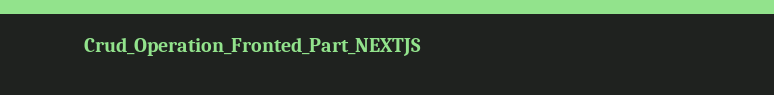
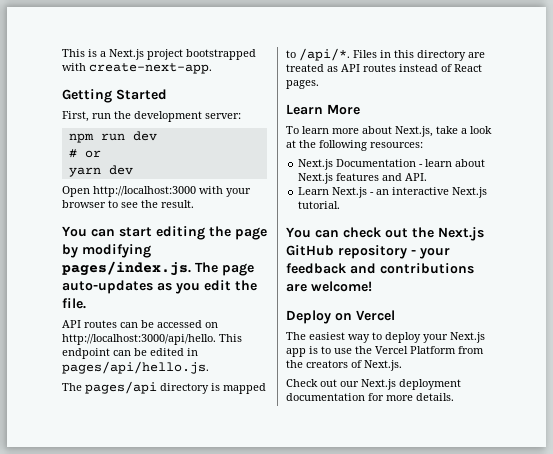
[84,37,421,56] Crud_Operation_Fronted_Part_NEXTJS -> [62,49,256,60] [62,63,212,74] [62,89,167,103] [62,111,241,122] [68,131,157,143] [68,149,101,158] [68,165,133,177] [62,186,251,197] [62,200,194,208] [62,226,267,240] [62,244,151,258] [62,261,254,276] [62,280,257,294] [62,298,86,309] [62,320,218,328] [62,334,242,345] [62,348,198,359] [62,361,209,374] [62,381,266,394] [286,48,485,61] [286,64,482,72] [286,80,319,89] [286,104,360,115] [286,126,492,137] [286,140,423,151] [298,159,486,170] [298,173,428,184] [298,187,488,198] [298,201,341,209] [286,227,484,241] [286,245,450,259] [286,263,474,274] [286,281,372,292] [286,310,395,324] [286,332,485,343] [286,346,484,357] [286,360,402,371] [286,379,461,390] [286,393,454,401] This is a Next.js project bootstrapped with create-next-app. // Getting Started // First, run the development server: // npm run dev // # or // yarn dev // Open http://localhost:3000 with your browser to see the result. // You can start editing the page by modifying pages/index.js. The page auto-updates as you edit the file. // API routes can be accessed on http://localhost:3000/api/hello. This endpoint can be edited in pages/api/hello.js. // The pages/api directory is mapped to /api/*. Files in this directory are treated as API routes instead of React pages. // Learn More // To learn more about Next.js, take a look at the following resources: // Next.js Documentation - learn about Next.js features and API. // Learn Next.js - an interactive Next.js tutorial. // You can check out the Next.js GitHub repository - your feedback and contributions are welcome! // Deploy on Vercel // The easiest way to deploy your Next.js app is to use the Vercel Platform from the creators of Next.js. // Check out our Next.js deployment documentation for more details.

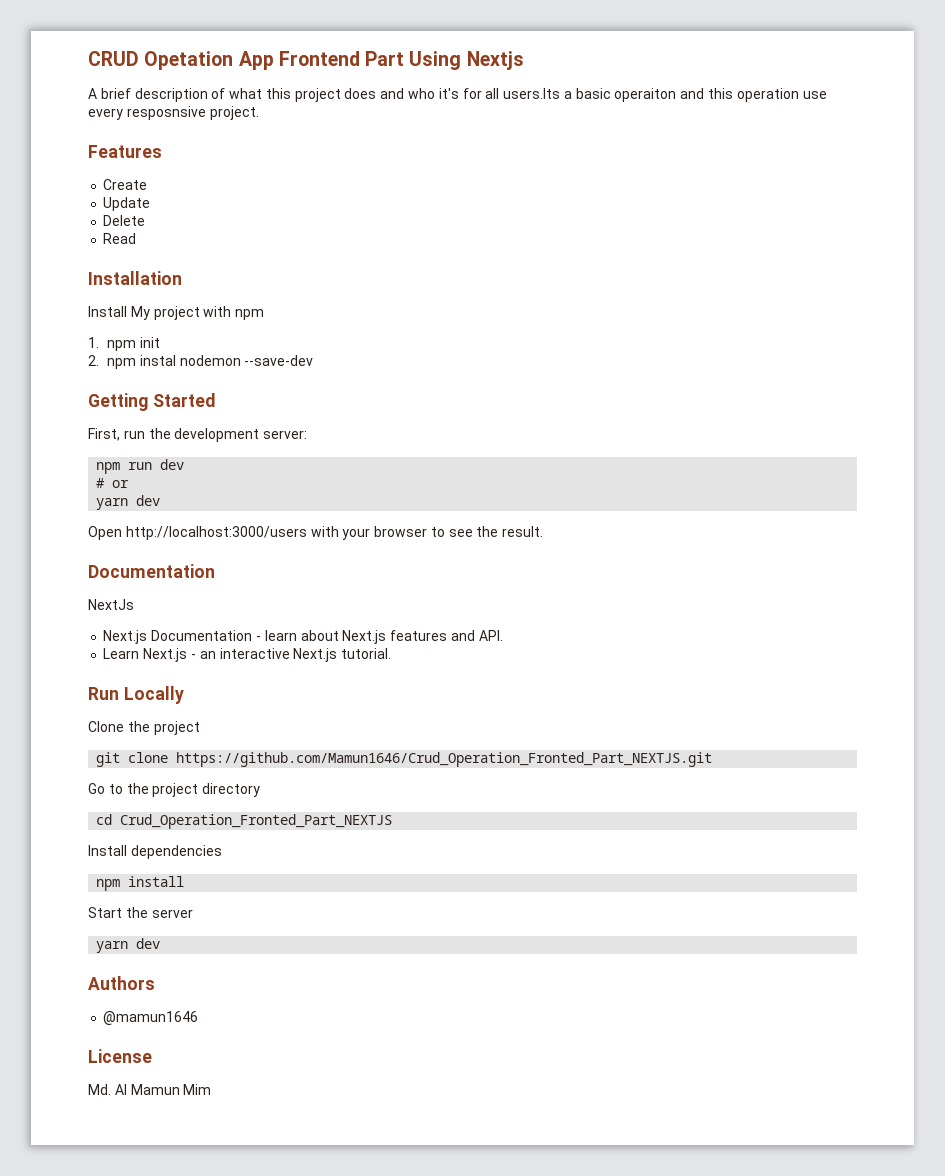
[62,49,256,60] [62,63,212,74] This is a Next.js project bootstrapped with create-next-app. -> [88,51,524,70] [88,88,827,102] [88,106,259,120] [88,145,162,158] [103,179,148,190] [103,197,151,211] [103,215,146,226] [103,233,137,244] [88,271,182,285] [88,306,265,320] [88,337,160,351] [88,355,314,369] CRUD Opetation App Frontend Part Using Nextjs // A brief description of what this project does and who it's for all users.Its a basic operaiton and this operation use every resposnsive project. // Features // Create // Update // Delete // Read // Installation // Install My project with npm // 1. npm init // 2. npm instal nodemon --save-dev
[93,186,196,197] http://localhost:3000 -> [125,526,307,540] http://localhost:3000/users
[62,226,267,240] [62,244,151,258] [62,261,254,276] [62,280,257,294] [62,298,86,309] [62,320,218,328] [62,334,242,345] [62,348,198,359] [62,361,209,374] [62,381,266,394] [286,48,485,61] [286,64,482,72] [286,80,319,89] [286,104,360,115] [286,126,492,137] [286,140,423,151] You can start editing the page by modifying pages/index.js. The page auto-updates as you edit the file. // API routes can be accessed on http://localhost:3000/api/hello. This endpoint can be edited in pages/api/hello.js. // The pages/api directory is mapped to /api/*. Files in this directory are treated as API routes instead of React pages. // Learn More // To learn more about Next.js, take a look at the following resources: -> [88,564,215,578] [88,599,134,610] Documentation // NextJs
[286,227,484,241] [286,245,450,259] [286,263,474,274] [286,281,372,292] [286,310,395,324] [286,332,485,343] [286,346,484,357] [286,360,402,371] [286,379,461,390] [286,393,454,401] You can check out the Next.js GitHub repository - your feedback and contributions are welcome! // Deploy on Vercel // The easiest way to deploy your Next.js app is to use the Vercel Platform from the creators of Next.js. // Check out our Next.js deployment documentation for more details. -> [88,686,184,704] [88,721,200,735] [96,752,713,767] [88,783,261,797] [96,814,393,829] [88,845,222,859] [96,876,185,891] [88,907,193,918] [96,938,161,953] [88,976,155,990] [103,1011,199,1025] [88,1049,152,1063] [88,1084,212,1095] Run Locally // Clone the project // git clone https://github.com/Mamun1646/Crud_Operation_Fronted_Part_NEXTJS.git // Go to the project directory // cd Crud_Operation_Fronted_Part_NEXTJS // Install dependencies // npm install // Start the server // yarn dev // Authors // @mamun1646 // License // Md. Al Mamun Mim

